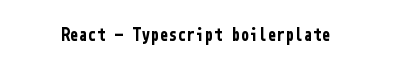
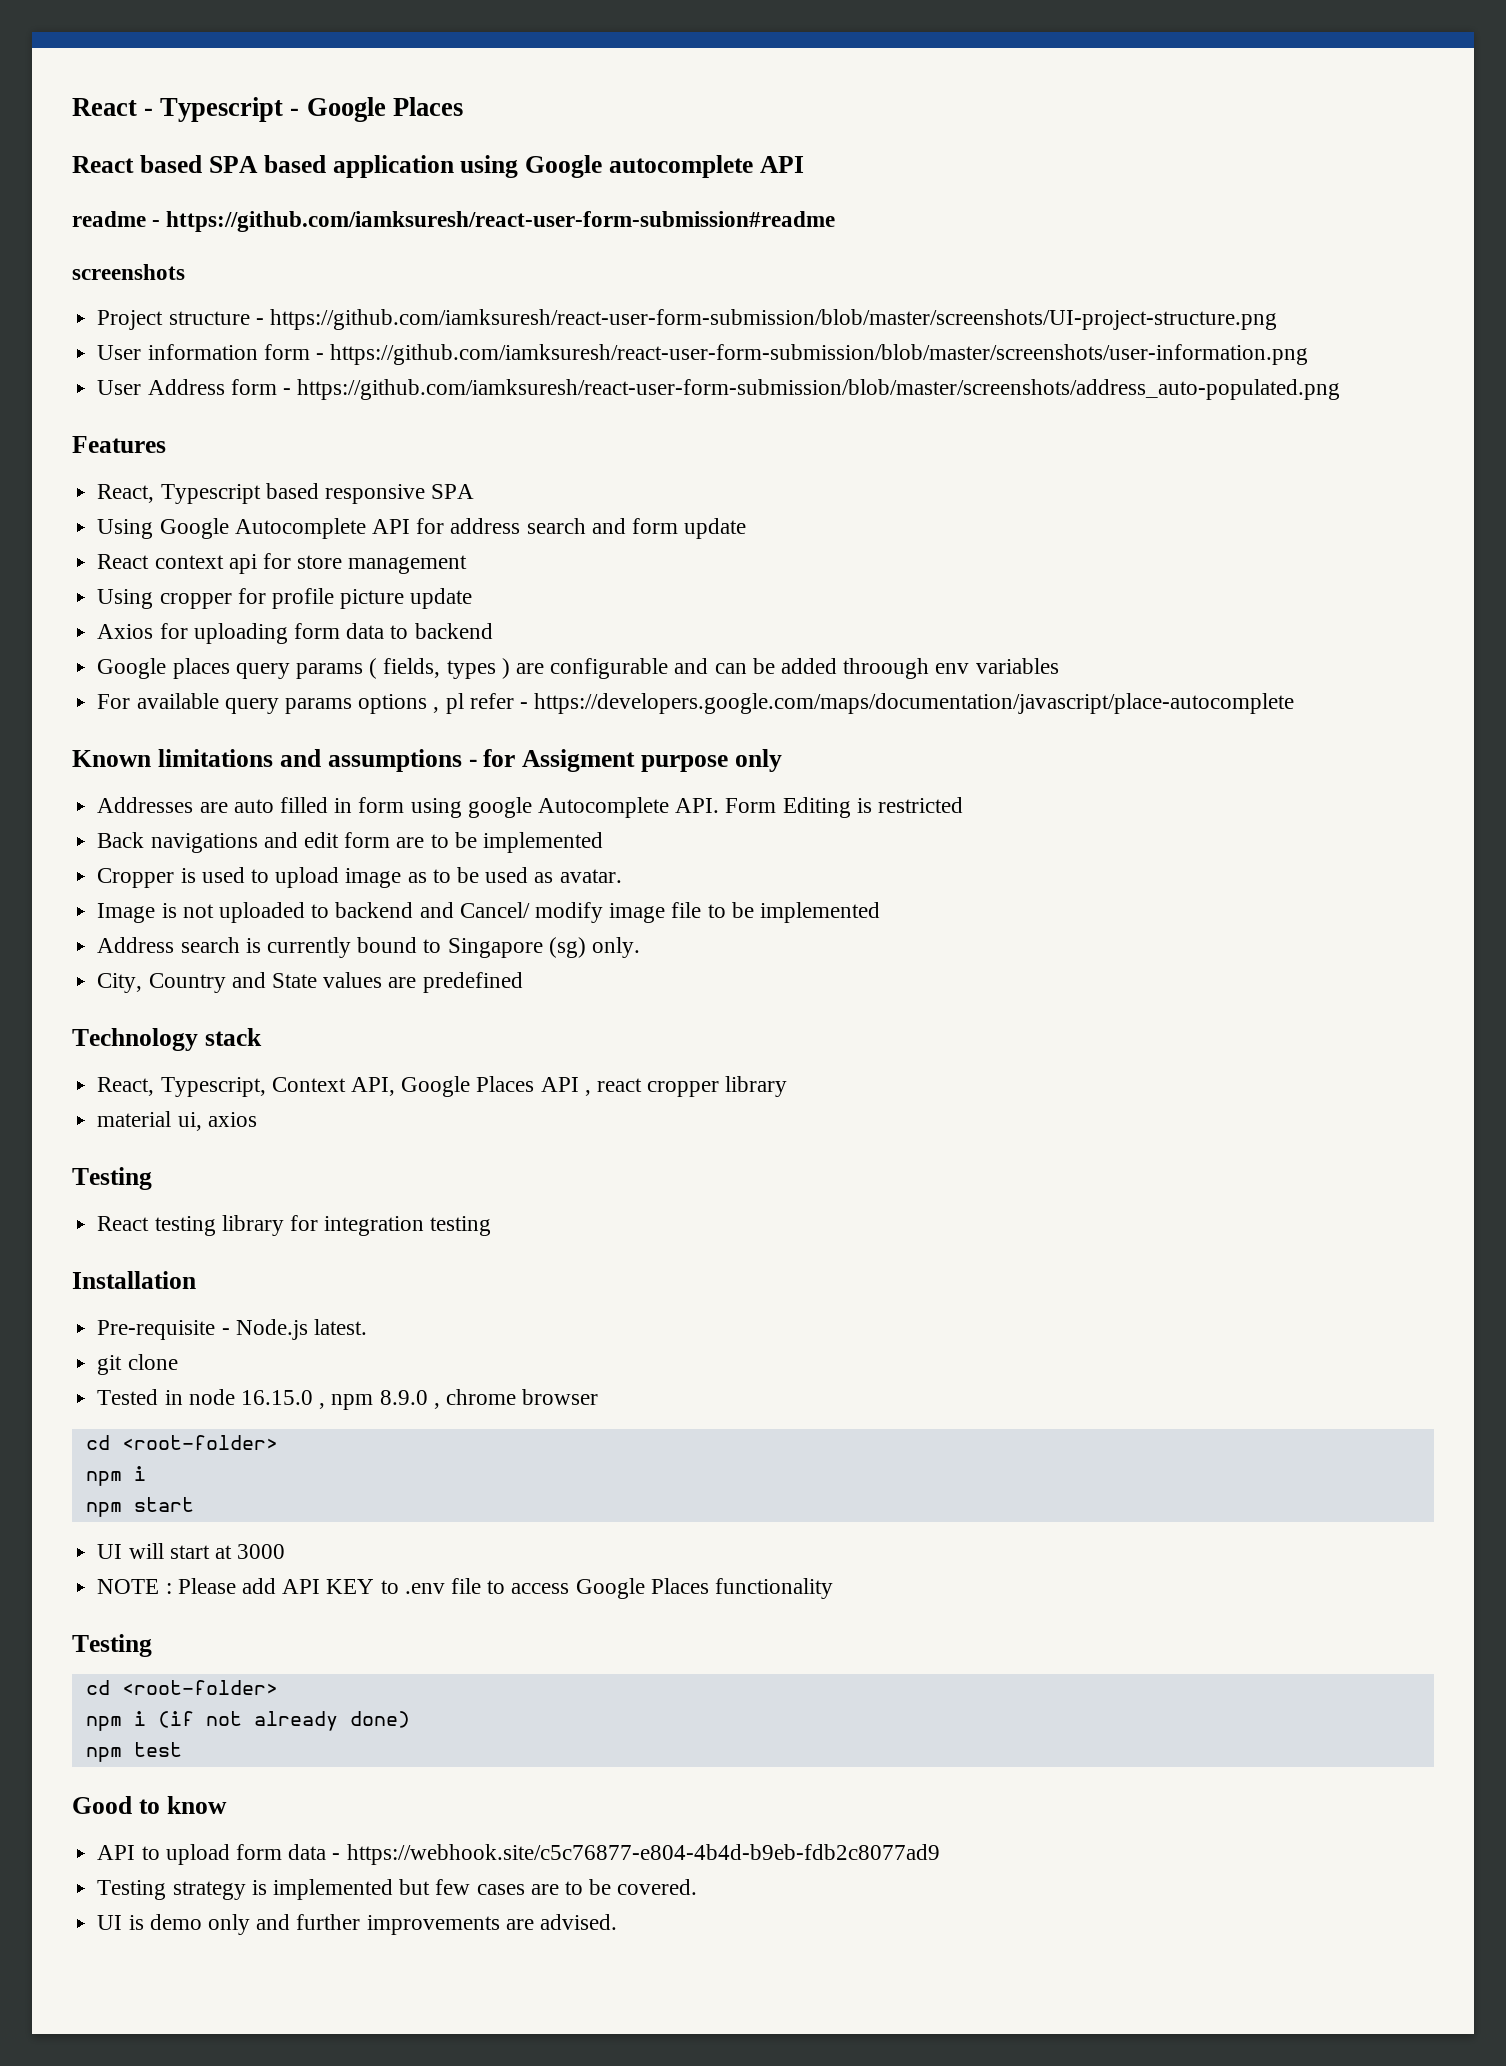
[231,27,330,45] boilerplate -> [290,97,463,122] [72,155,805,178] [72,211,836,232] [72,264,185,280] [97,309,1277,330] [97,344,1309,365] [97,379,1341,400] [72,436,166,453] [97,483,475,504] [97,518,747,539] [97,553,468,574] [97,588,473,609] [97,623,493,644] [97,658,1059,679] [97,693,1295,714] [72,749,783,772] [97,797,964,818] [97,832,603,853] [97,867,622,888] [97,902,881,923] [97,937,640,958] [97,972,523,993] [72,1028,262,1051] [97,1076,788,1097] [97,1111,257,1131] [72,1167,152,1190] [97,1215,492,1236] [72,1271,196,1289] [97,1319,367,1340] [97,1354,178,1375] [97,1389,599,1410] [85,1435,278,1450] [85,1466,146,1486] [85,1497,194,1517] [97,1543,286,1559] [97,1578,834,1599] [72,1634,152,1657] [85,1680,278,1695] [85,1711,410,1731] [85,1742,182,1762] [72,1796,227,1814] [97,1844,940,1865] [97,1879,698,1900] [97,1914,617,1935] - Google Places // React based SPA based application using Google autocomplete API // readme - https://github.com/iamksuresh/react-user-form-submission#readme // screenshots // Project structure - https://github.com/iamksuresh/react-user-form-submission/blob/master/screenshots/UI-project-structure.png // User information form - https://github.com/iamksuresh/react-user-form-submission/blob/master/screenshots/user-information.png // User Address form - https://github.com/iamksuresh/react-user-form-submission/blob/master/screenshots/address_auto-populated.png // Features // React, Typescript based responsive SPA // Using Google Autocomplete API for address search and form update // React context api for store management // Using cropper for profile picture update // Axios for uploading form data to backend // Google places query params ( fields, types ) are configurable and can be added throough env variables // For available query params options , pl refer - https://developers.google.com/maps/documentation/javascript/place-autocomplete // Known limitations and assumptions - for Assigment purpose only // Addresses are auto filled in form using google Autocomplete API. Form Editing is restricted // Back navigations and edit form are to be implemented // Cropper is used to upload image as to be used as avatar. // Image is not uploaded to backend and Cancel/ modify image file to be implemented // Address search is currently bound to Singapore (sg) only. // City, Country and State values are predefined // Technology stack // React, Typescript, Context API, Google Places API , react cropper library // material ui, axios // Testing // React testing library for integration testing // Installation // Pre-requisite - Node.js latest. // git clone // Tested in node 16.15.0 , npm 8.9.0 , chrome browser // cd <root-folder> // npm i // npm start // UI will start at 3000 // NOTE : Please add API KEY to .env file to access Google Places functionality // Testing // cd <root-folder> // npm i (if not already done) // npm test // Good to know // API to upload form data - https://webhook.site/c5c76877-e804-4b4d-b9eb-fdb2c8077ad9 // Testing strategy is implemented but few cases are to be covered. // UI is demo only and further improvements are advised.

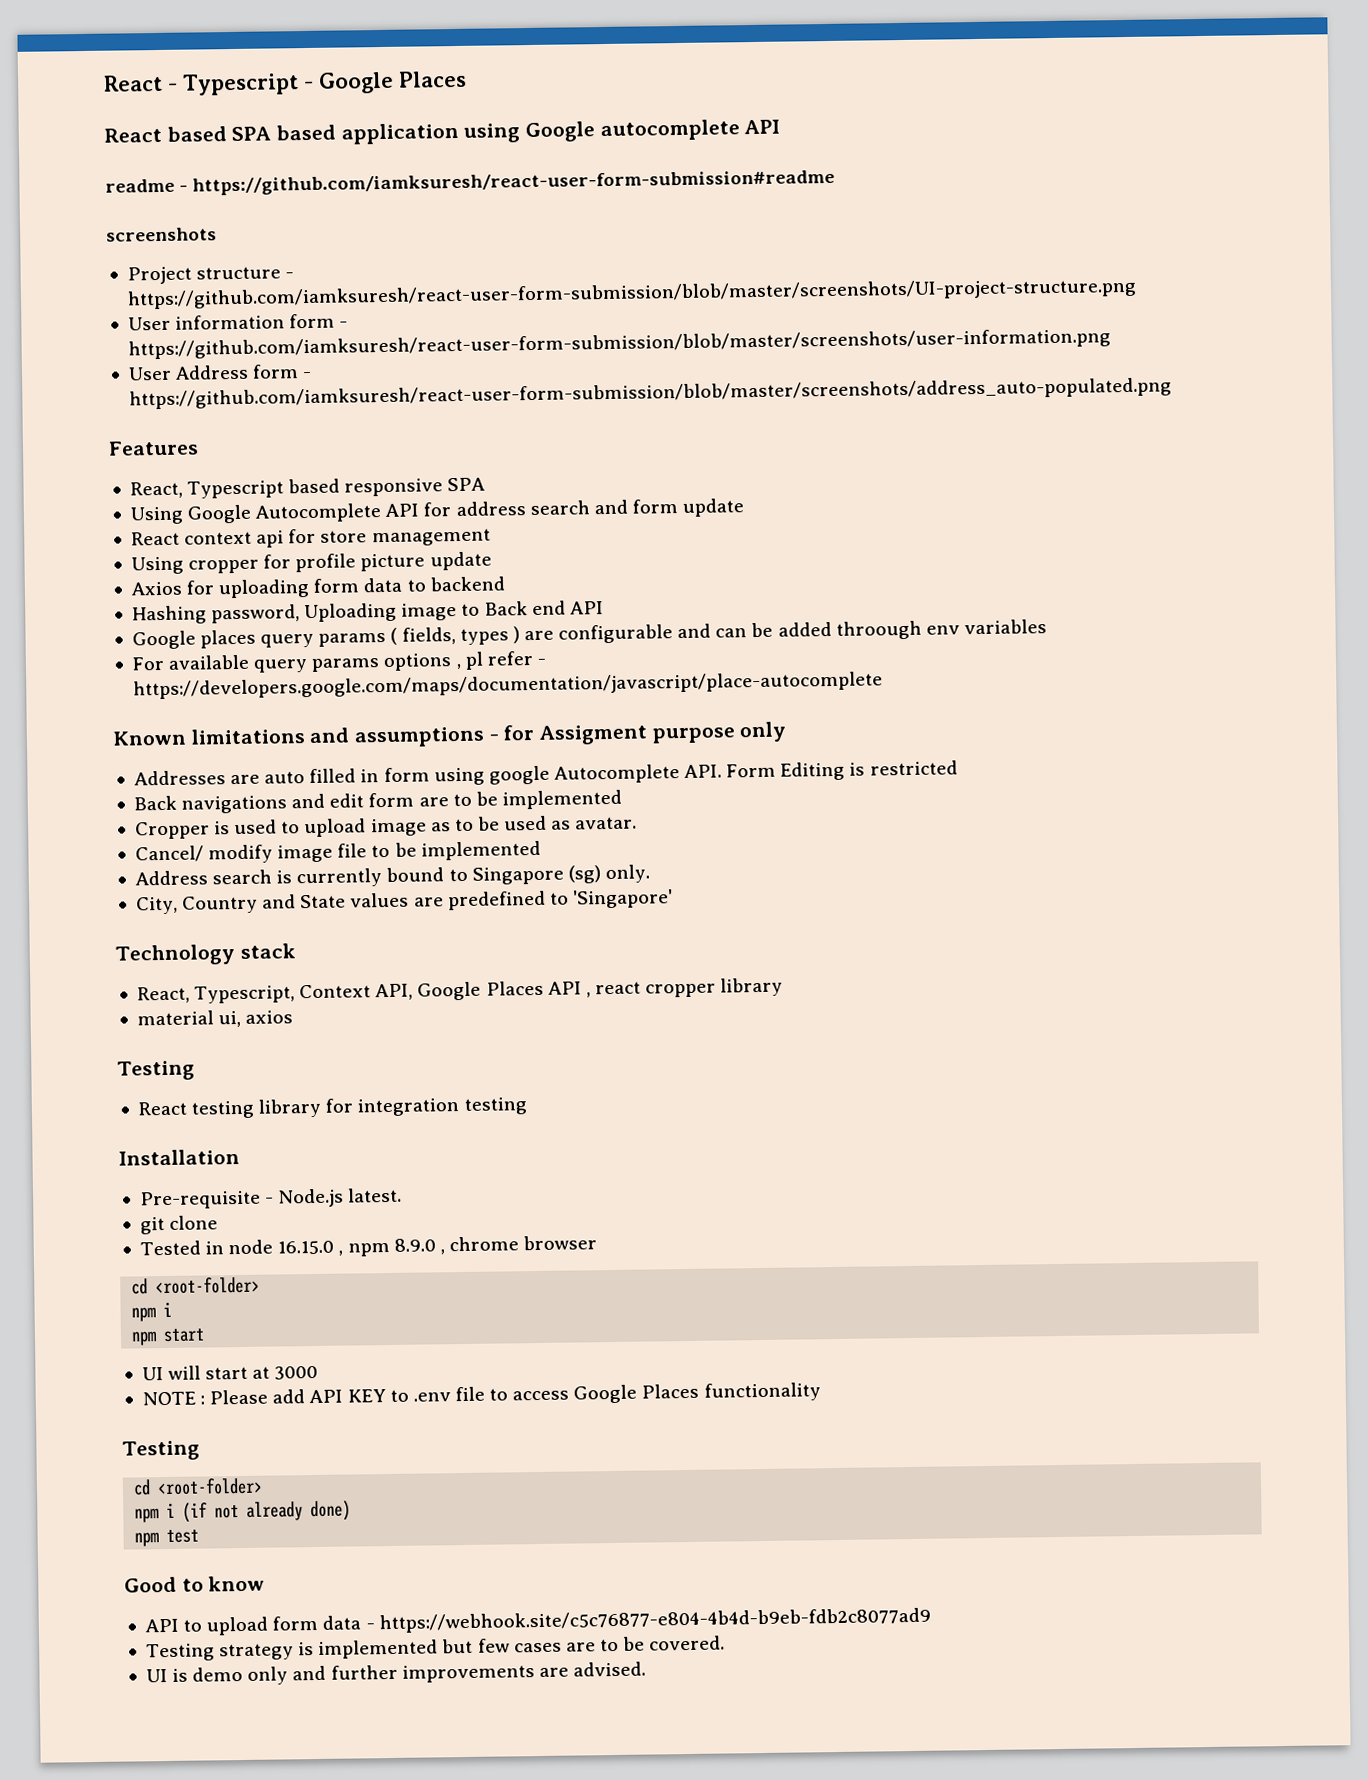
(493, 631) none -> [131,600,604,625] // Hashing password, Uploading image to Back end API
[97,902,454,923] Image is not uploaded to backend and -> (638, 823) none
(523, 982) none -> [549,889,673,909] to 'Singapore'

